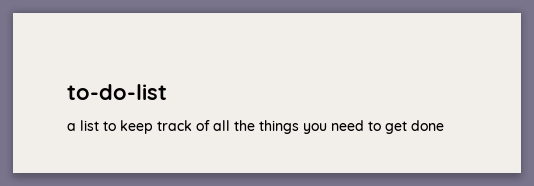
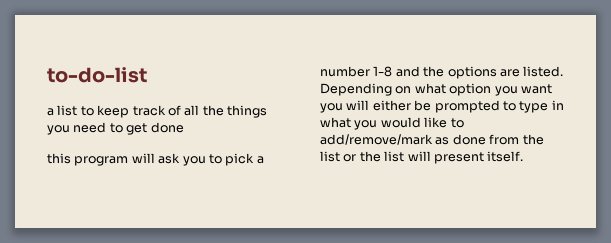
(444, 125) none -> [47,153,264,166] [320,66,564,79] [320,83,552,96] [320,100,564,113] [320,117,464,130] [320,134,544,145] [320,151,524,164] // this program will ask you to pick a number 1-8 and the options are listed. Depending on what option you want you will either be prompted to type in what you would like to add/remove/mark as done from the list or the list will present itself.

